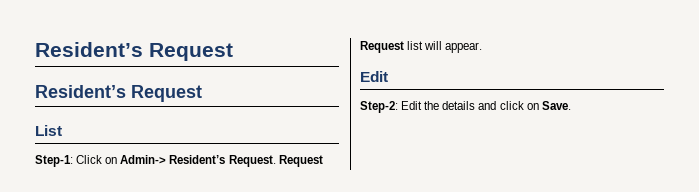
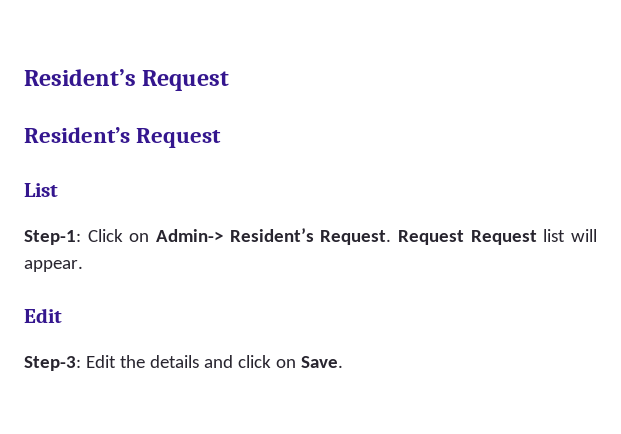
[360,101,398,113] Step-2: -> [24,356,81,371] Step-3:

